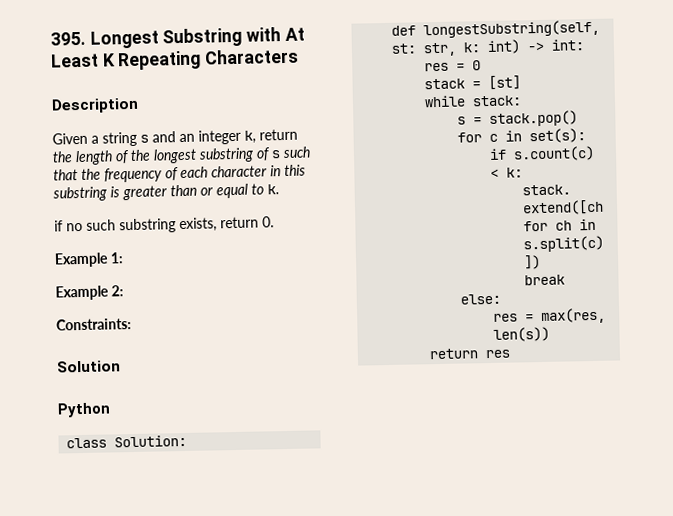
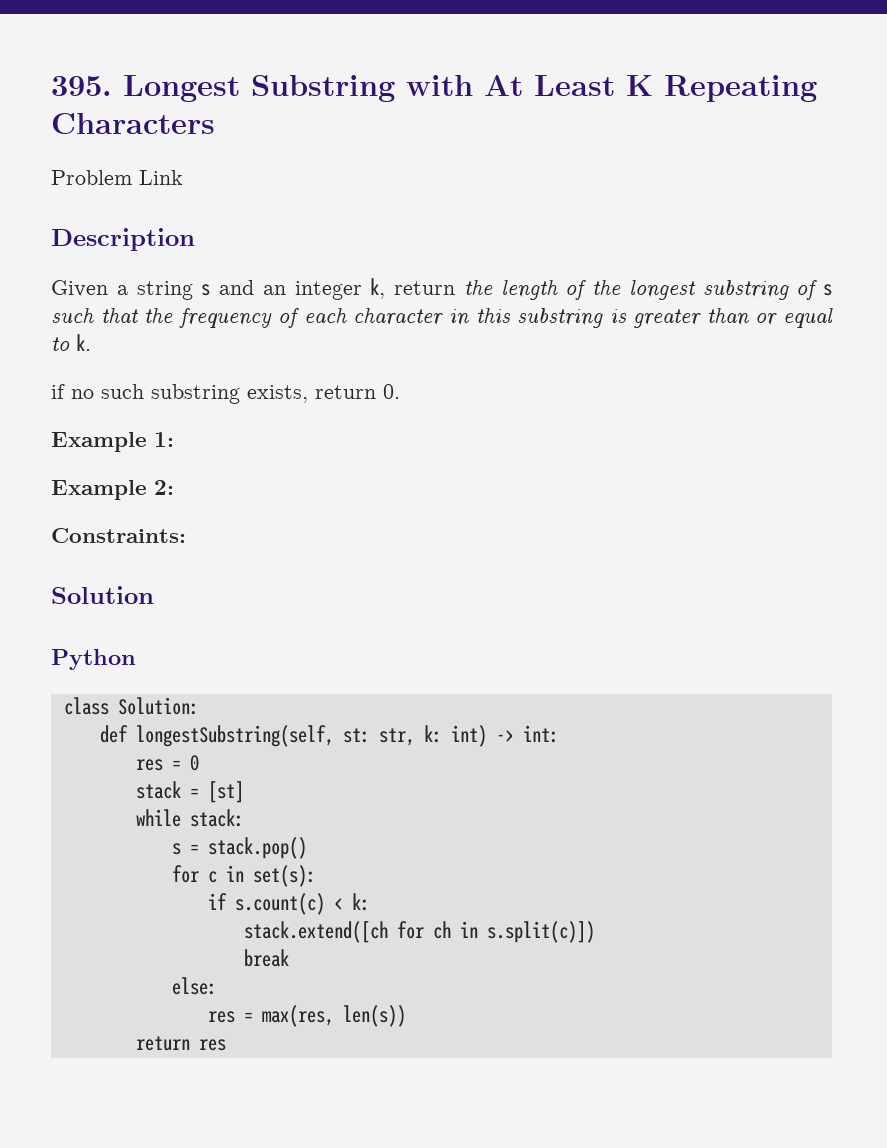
(300, 56) none -> [51,170,183,185] // Problem Link

